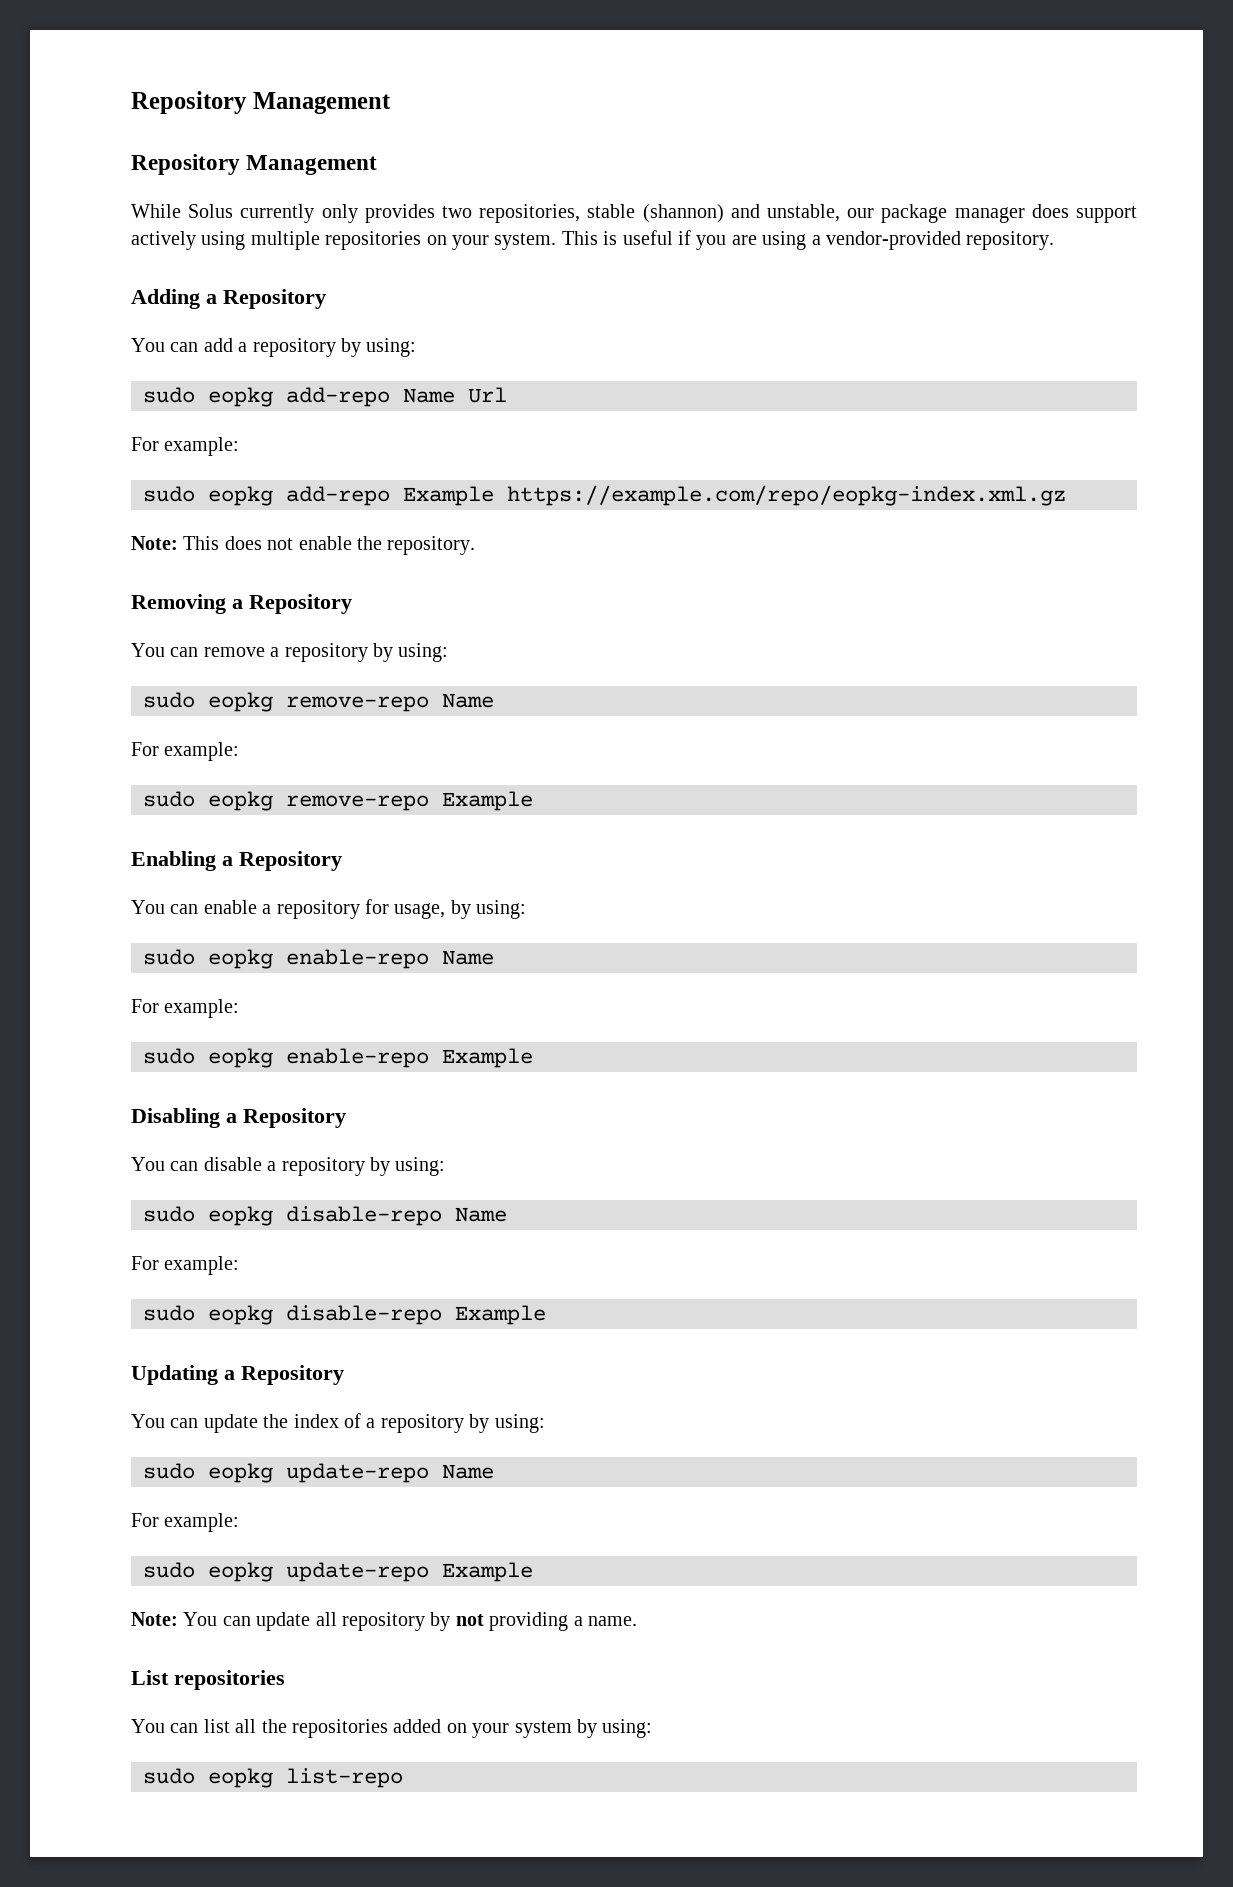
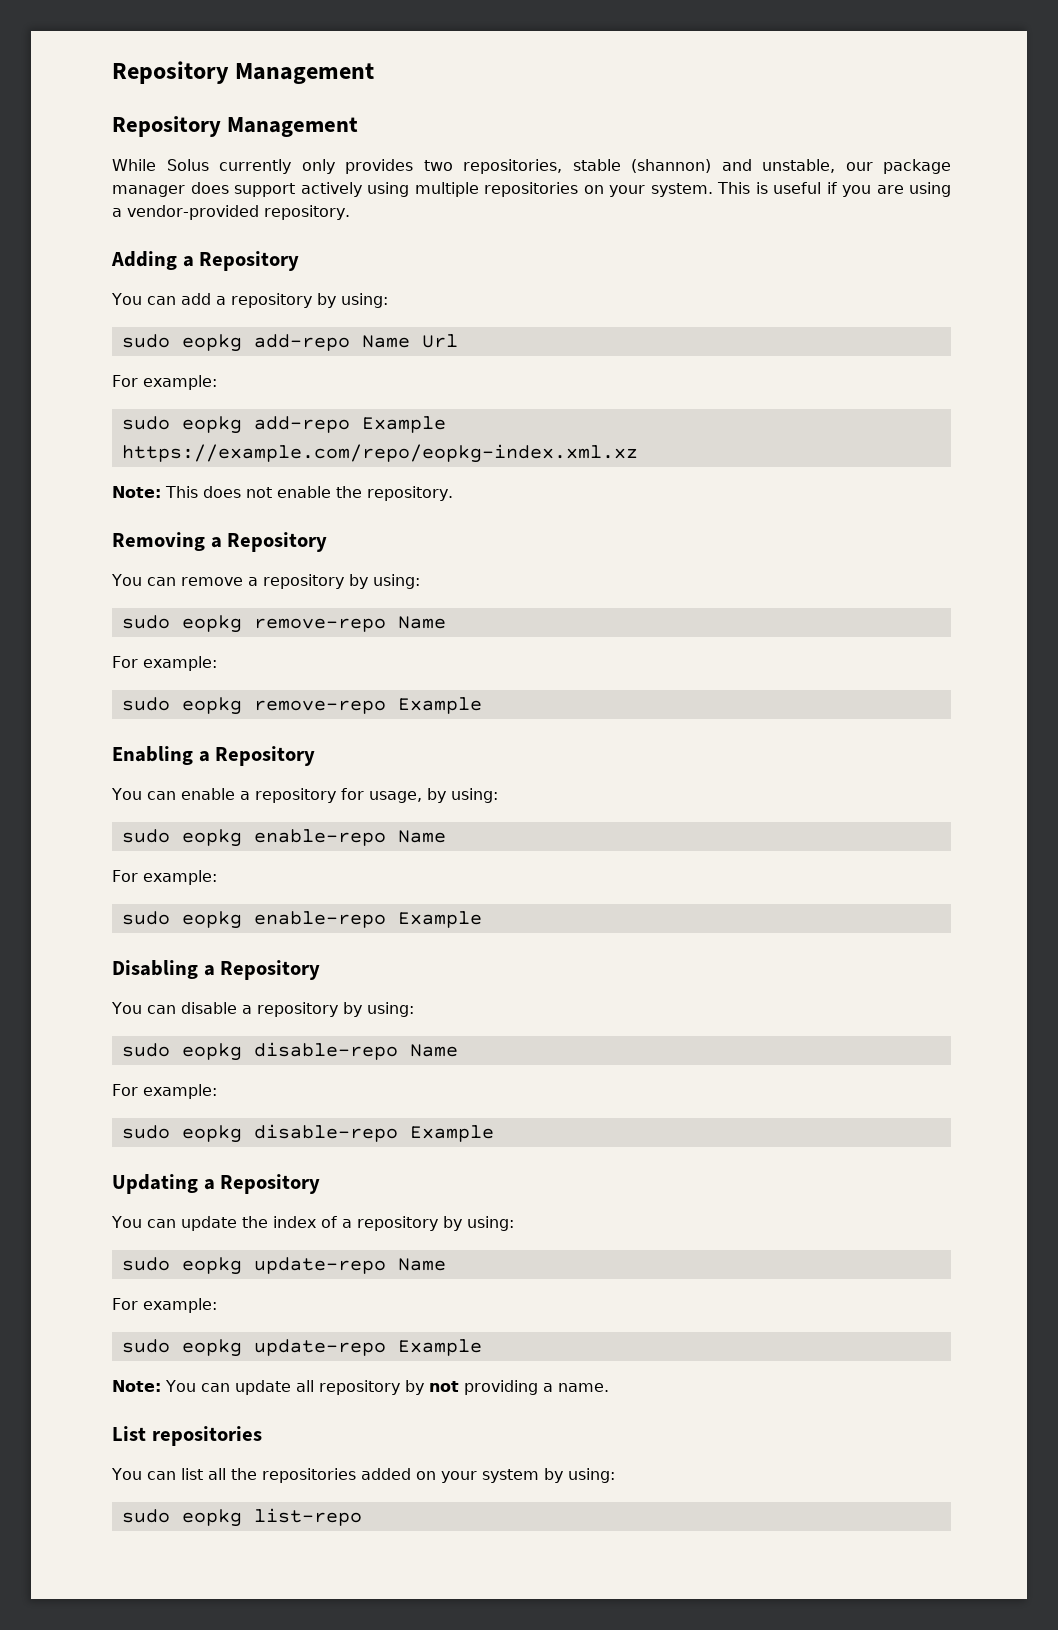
[507,485,1066,506] https://example.com/repo/eopkg-index.xml.gz -> [121,444,638,463] https://example.com/repo/eopkg-index.xml.xz

